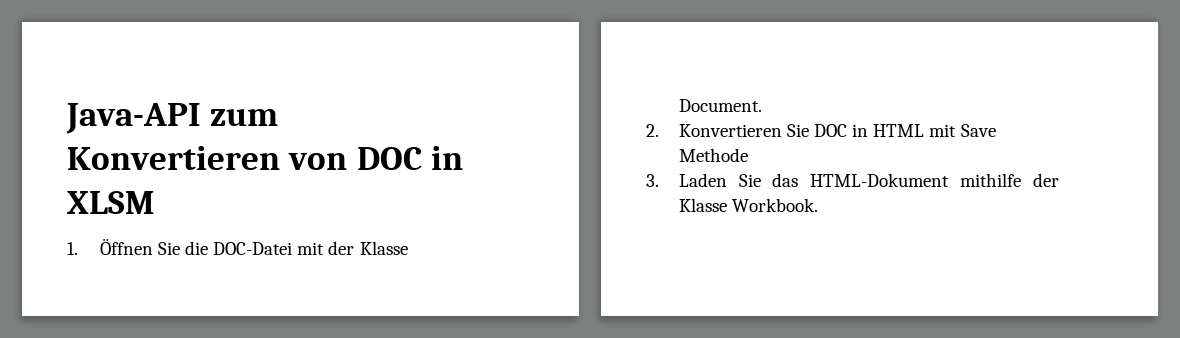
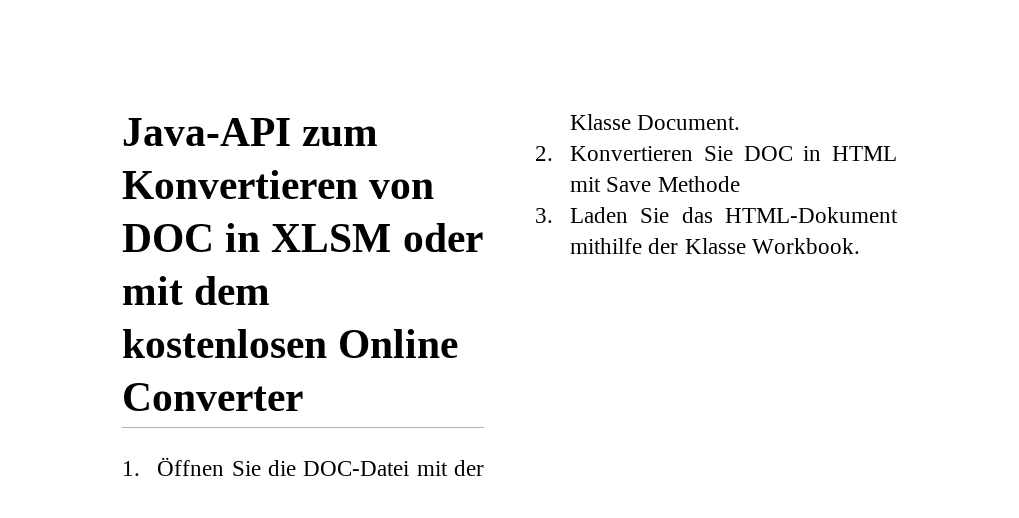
(155, 202) none -> [402,223,483,252] [122,276,271,305] [122,329,459,358] [122,383,303,411] oder mit dem kostenlosen Online Converter

